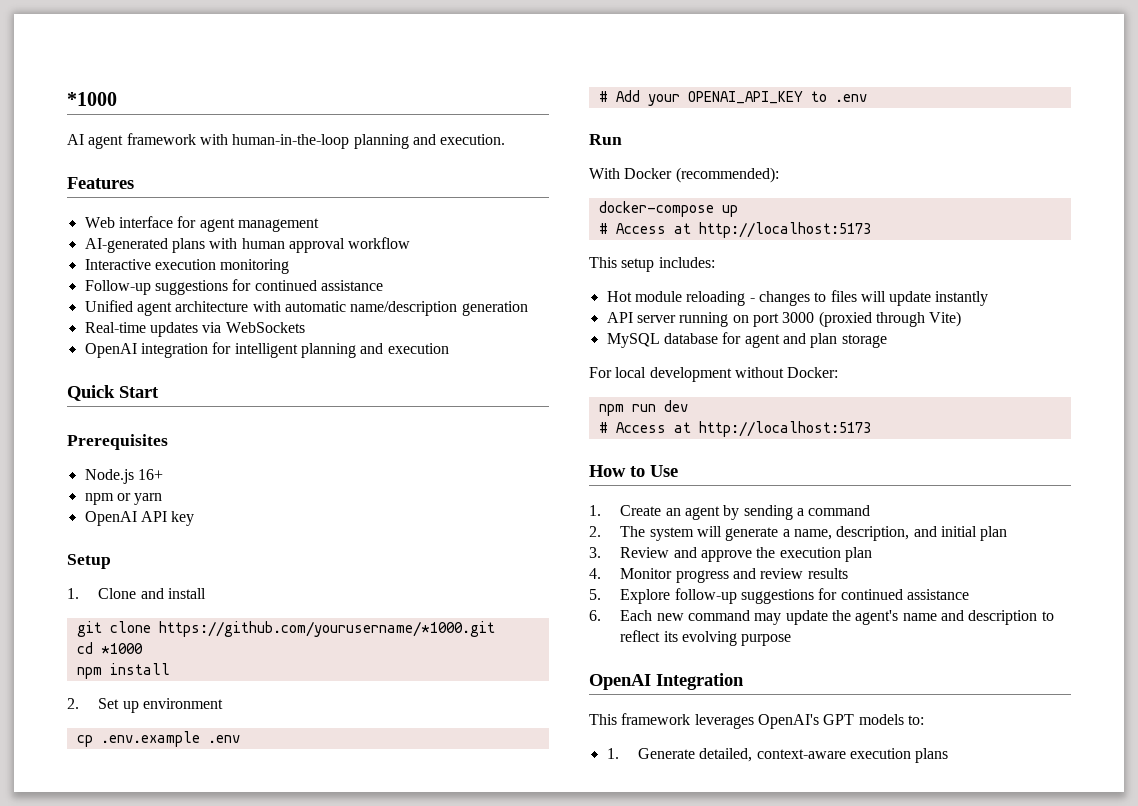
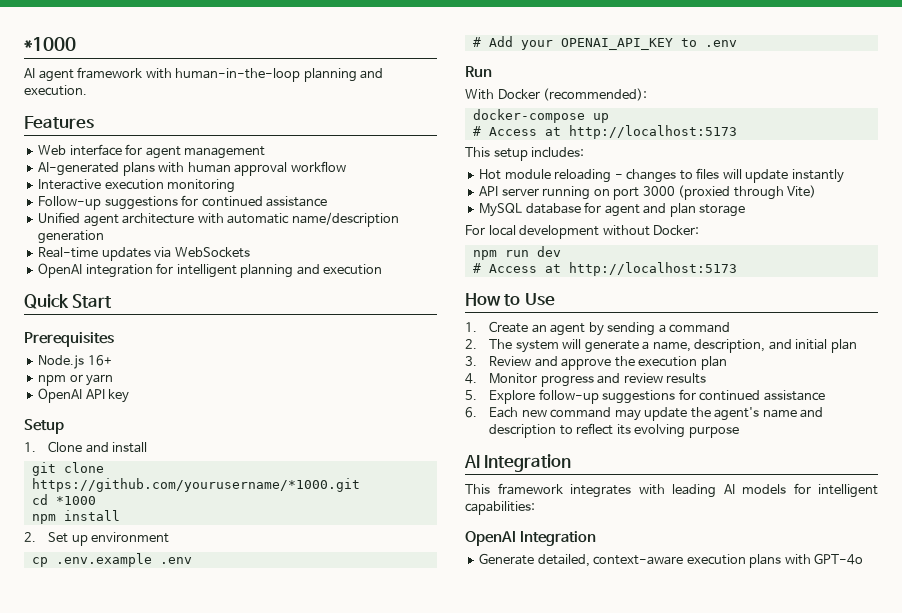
[589,674,651,690] OpenAI -> [464,455,480,468] AI
[694,714,924,729] [606,748,619,759] leverages OpenAI's GPT models to: // 1. -> [570,483,878,498] [465,501,535,515] [465,531,596,546] integrates with leading AI models for intelligent capabilities: // OpenAI Integration //
(949, 755) none -> [784,553,864,565] with GPT-4o

